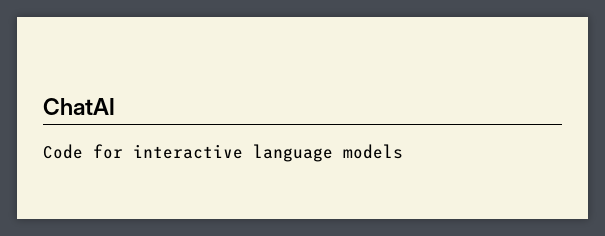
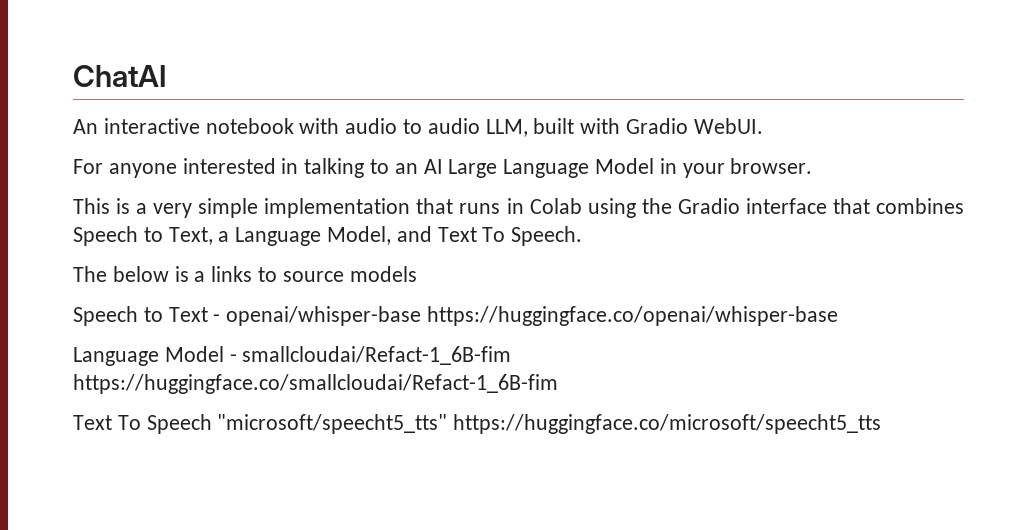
[43,144,403,162] Code for interactive language models -> [73,118,763,137] [73,158,813,178] [73,198,965,218] [73,226,583,246] [73,266,417,282] [73,306,839,326] [73,346,512,366] [73,374,558,394] [73,414,882,434] An interactive notebook with audio to audio LLM, built with Gradio WebUI. // For anyone interested in talking to an AI Large Language Model in your browser. // This is a very simple implementation that runs in Colab using the Gradio interface that combines Speech to Text, a Language Model, and Text To Speech. // The below is a links to source models // Speech to Text - openai/whisper-base https://huggingface.co/openai/whisper-base // Language Model - smallcloudai/Refact-1_6B-fim https://huggingface.co/smallcloudai/Refact-1_6B-fim // Text To Speech "microsoft/speecht5_tts" https://huggingface.co/microsoft/speecht5_tts

